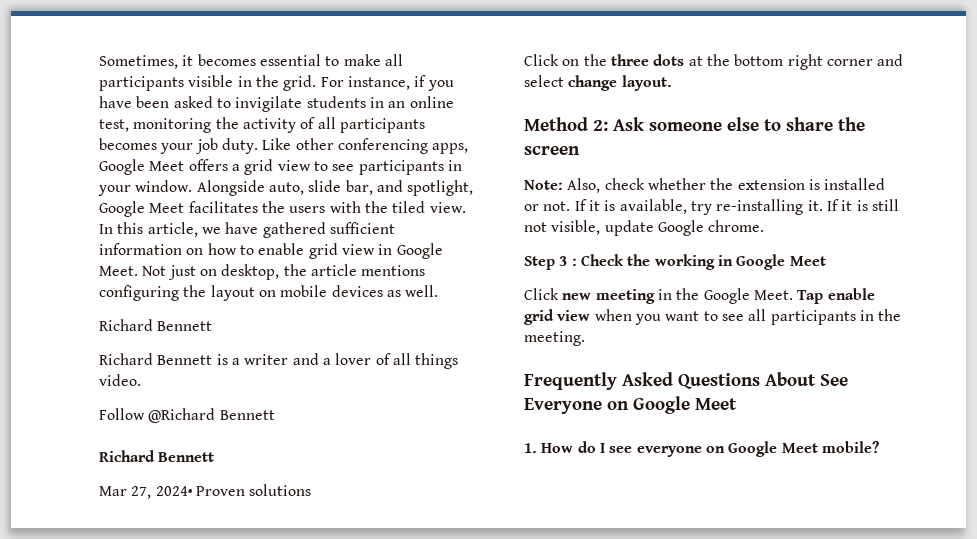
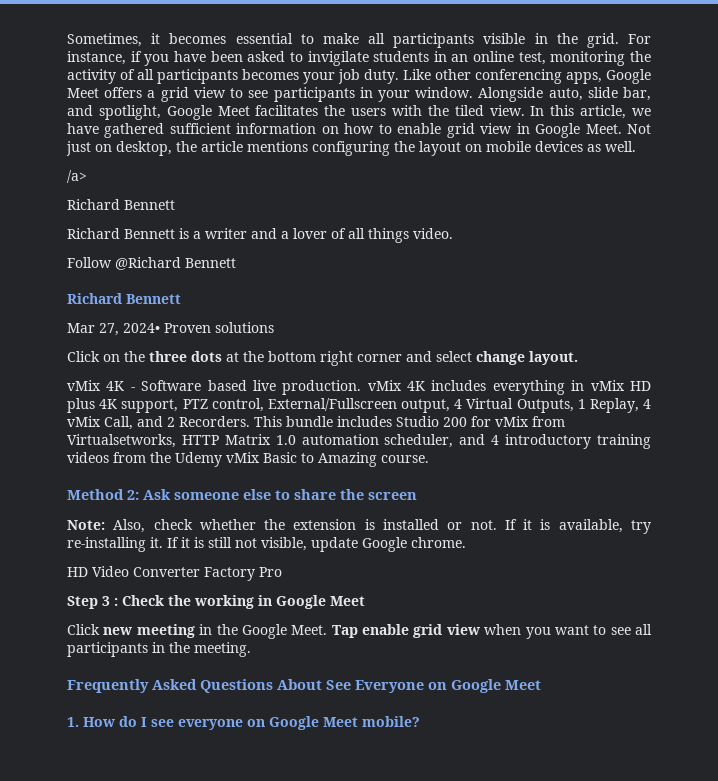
(439, 291) none -> [67,170,87,183] // /a>
(672, 83) none -> [67,380,651,395] [67,398,651,413] [67,416,565,430] [67,434,652,449] [67,452,429,467] // vMix 4K - Software based live production. vMix 4K includes everything in vMix HD plus 4K support, PTZ control, External/Fullscreen output, 4 Virtual Outputs, 1 Replay, 4 vMix Call, and 2 Recorders. This bundle includes Studio 200 for vMix from Virtualsetworks, HTTP Matrix 1.0 automation scheduler, and 4 introductory training videos from the Udemy vMix Basic to Amazing course.
(765, 226) none -> [67,566,282,581] // HD Video Converter Factory Pro

